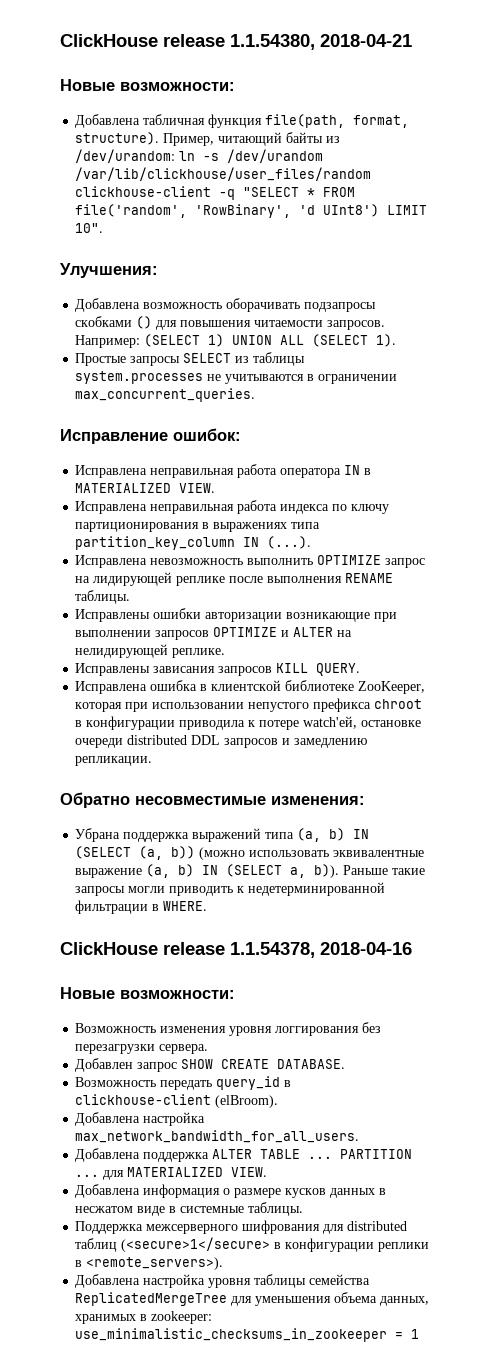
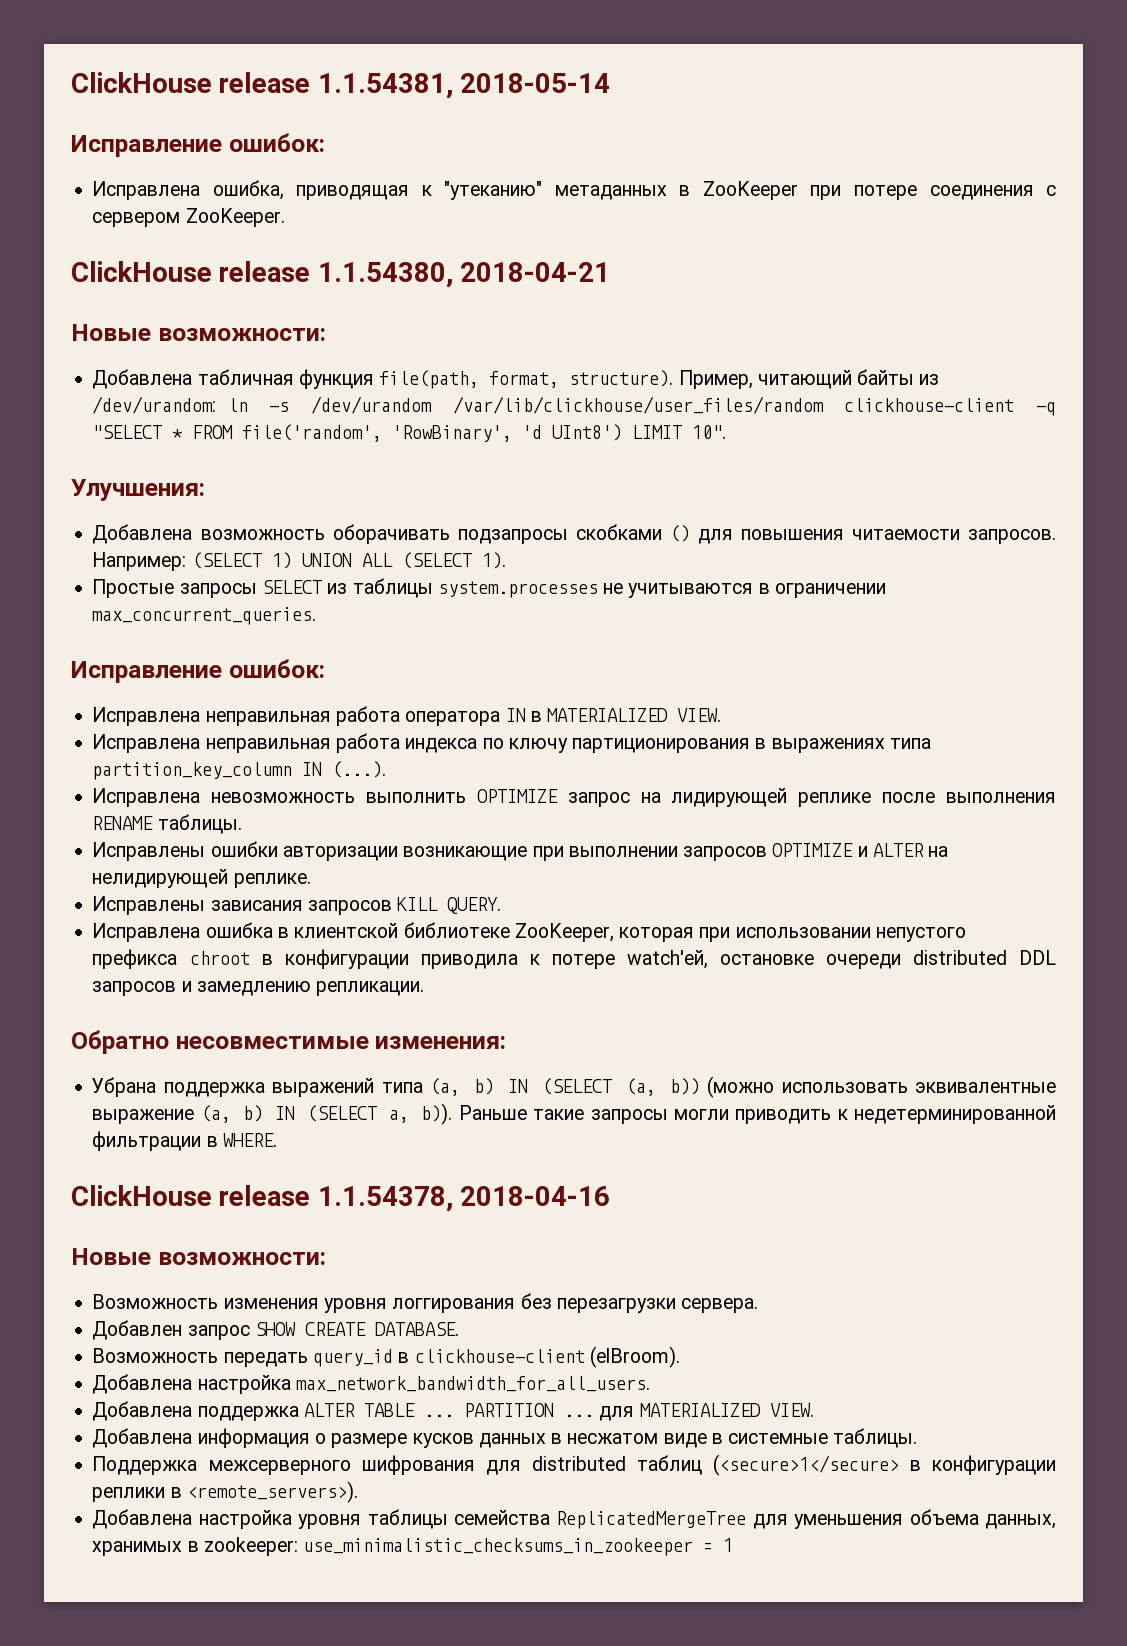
[60,34,225,47] ClickHouse release -> [71,72,611,99] [71,133,325,157] [92,180,1056,200] [92,208,285,227] [71,261,311,282] ClickHouse release 1.1.54381, 2018-05-14 // Исправление ошибок: // Исправлена ошибка, приводящая к "утеканию" метаданных в ZooKeeper при потере соединения с сервером ZooKeeper. // ClickHouse release

